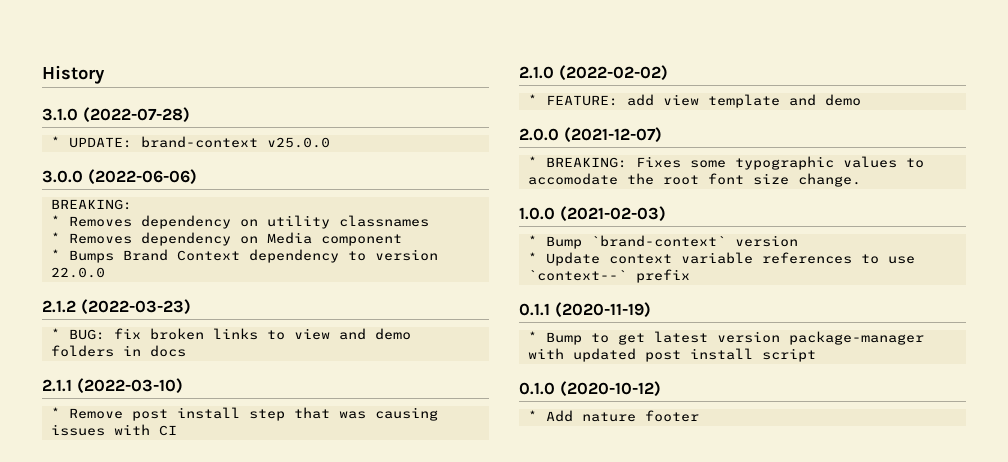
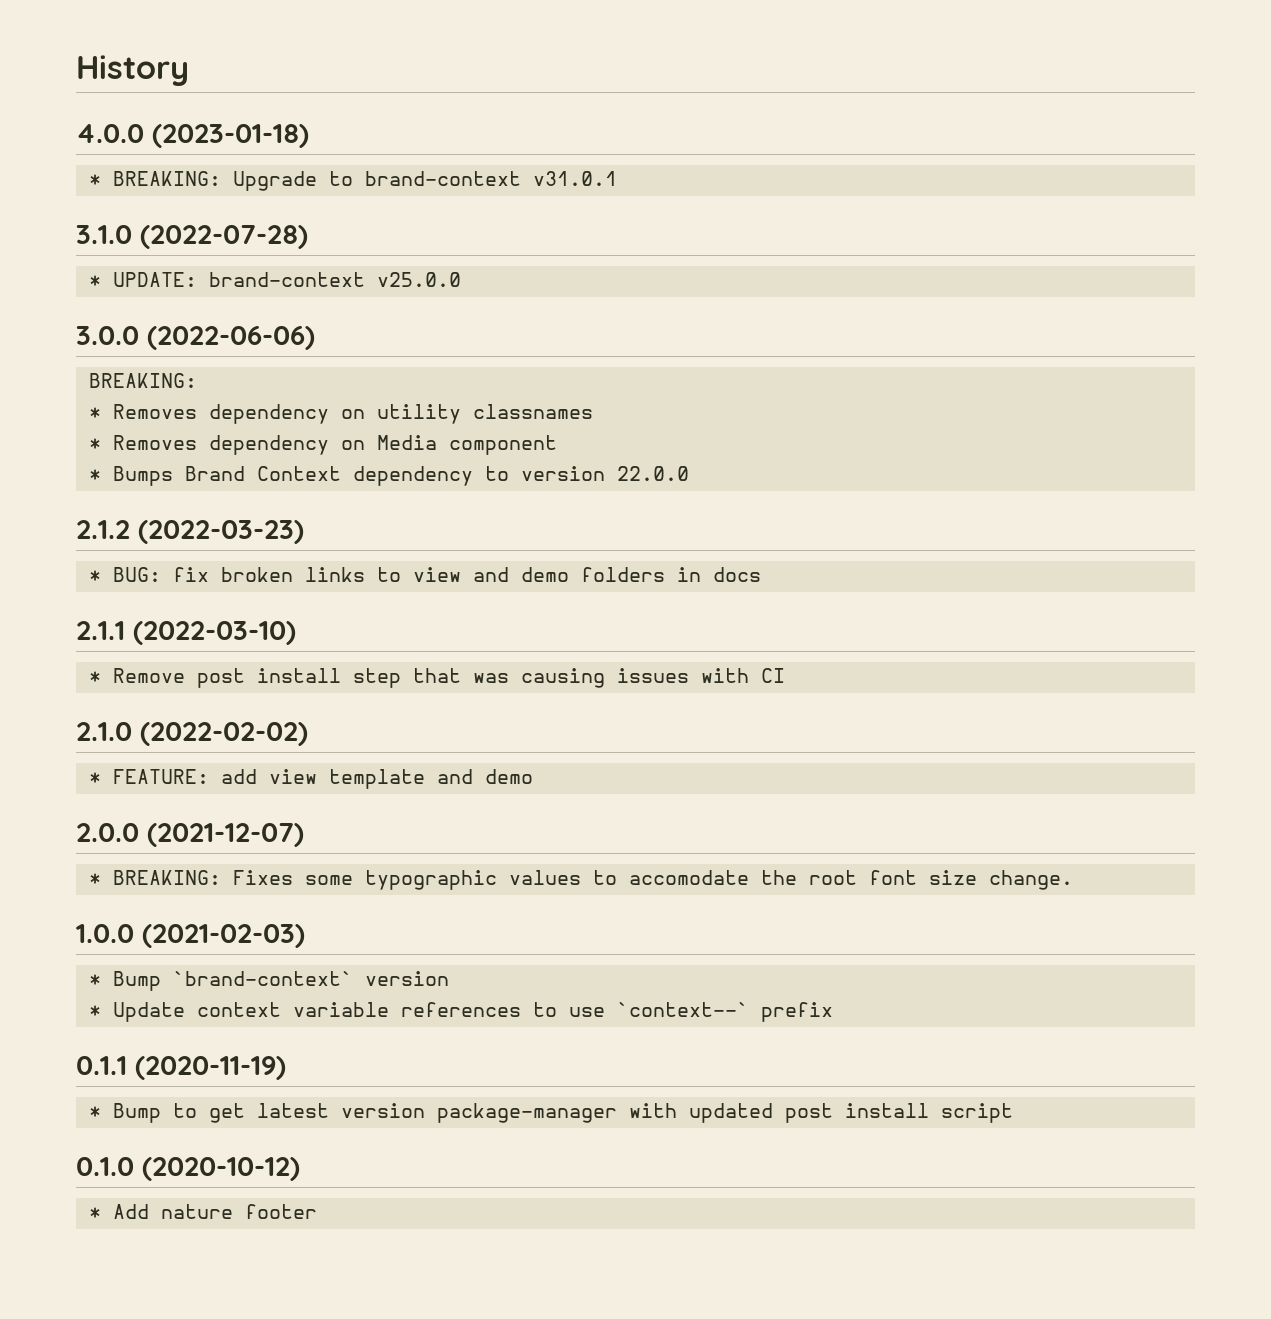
(105, 74) none -> [76,124,309,148] [88,171,617,191] // 4.0.0 (2023-01-18) // * BREAKING: Upgrade to brand-context v31.0.1

